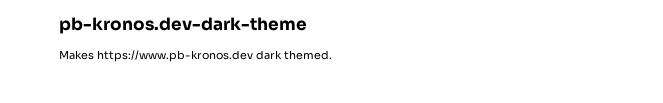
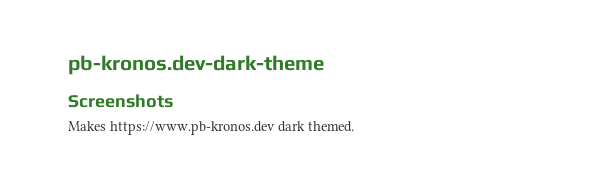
(307, 25) none -> [68,94,173,108] // Screenshots

